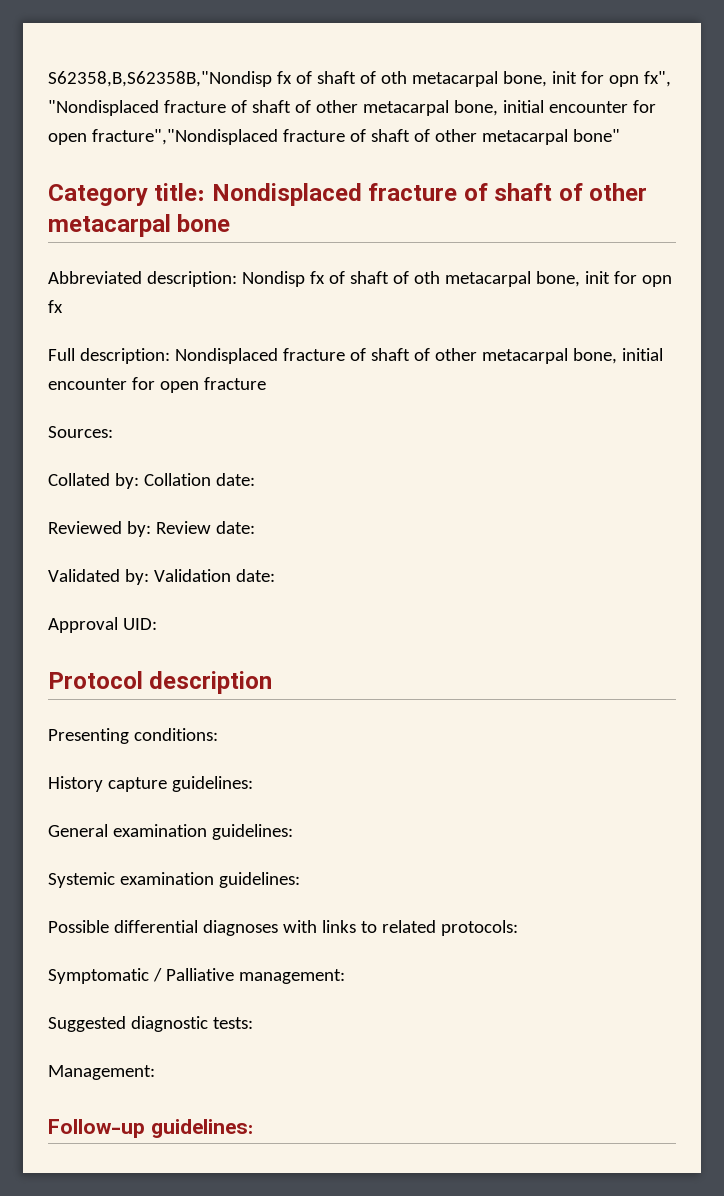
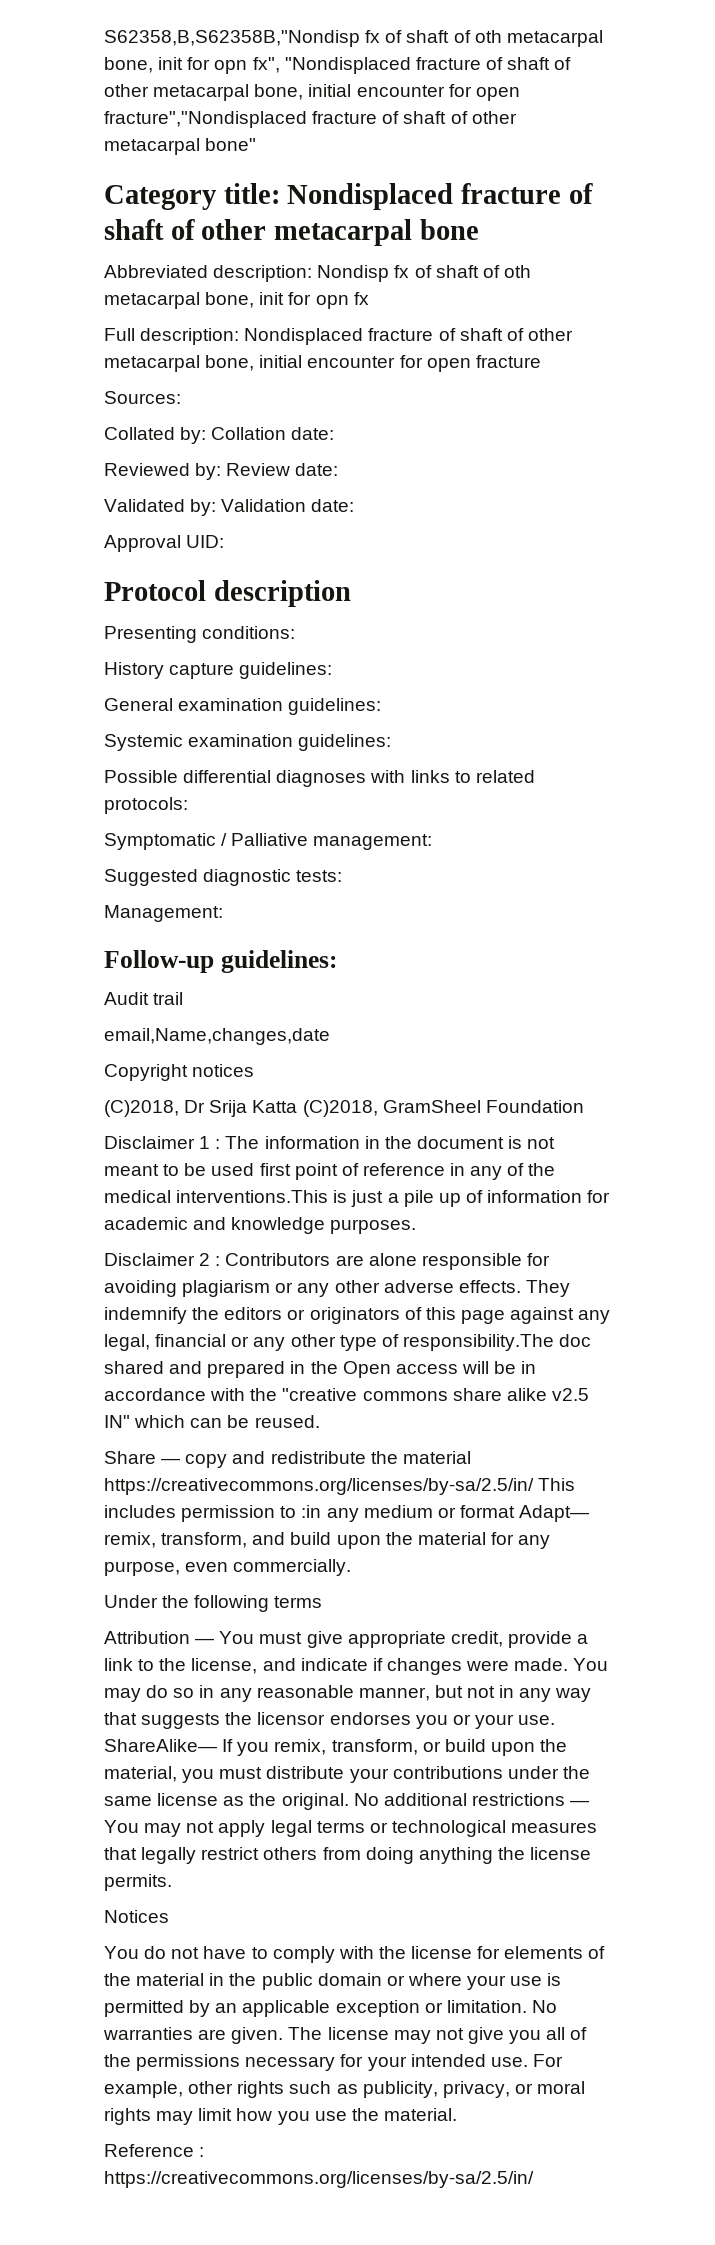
(253, 1128) none -> [104,992,184,1005] [104,1028,330,1045] [104,1064,255,1081] [104,1100,584,1117] [104,1136,556,1149] [104,1163,556,1180] [104,1190,611,1207] [104,1217,417,1234] [104,1253,550,1270] [104,1280,570,1297] [104,1307,611,1324] [104,1334,592,1351] [104,1361,537,1378] [104,1388,589,1401] [104,1415,320,1428] [104,1451,471,1468] [104,1478,576,1495] [104,1505,590,1522] [104,1532,551,1549] [104,1559,352,1576] [104,1595,323,1612] [104,1631,589,1648] [104,1658,609,1675] [104,1685,592,1702] [104,1712,556,1729] [104,1739,568,1756] [104,1766,590,1783] [104,1793,590,1810] [104,1820,598,1837] [104,1847,592,1864] [104,1874,172,1891] [104,1910,169,1923] [104,1946,606,1963] [104,1973,562,1990] [104,2000,557,2017] [103,2027,588,2044] [104,2054,563,2071] [104,2081,586,2098] [104,2108,457,2125] [104,2144,205,2157] [104,2171,534,2188] // Audit trail // email,Name,changes,date // Copyright notices // (C)2018, Dr Srija Katta (C)2018, GramSheel Foundation // Disclaimer 1 : The information in the document is not meant to be used first point of reference in any of the medical interventions.This is just a pile up of information for academic and knowledge purposes. // Disclaimer 2 : Contributors are alone responsible for avoiding plagiarism or any other adverse effects. They indemnify the editors or originators of this page against any legal, financial or any other type of responsibility.The doc shared and prepared in the Open access will be in accordance with the "creative commons share alike v2.5 IN" which can be reused. // Share — copy and redistribute the material https://creativecommons.org/licenses/by-sa/2.5/in/ This includes permission to :in any medium or format Adapt— remix, transform, and build upon the material for any purpose, even commercially. // Under the following terms // Attribution — You must give appropriate credit, provide a link to the license, and indicate if changes were made. You may do so in any reasonable manner, but not in any way that suggests the licensor endorses you or your use. ShareAlike— If you remix, transform, or build upon the material, you must distribute your contributions under the same license as the original. No additional restrictions — You may not apply legal terms or technological measures that legally restrict others from doing anything the license permits. // Notices // You do not have to comply with the license for elements of the material in the public domain or where your use is permitted by an applicable exception or limitation. No warranties are given. The license may not give you all of the permissions necessary for your intended use. For example, other rights such as publicity, privacy, or moral rights may limit how you use the material. // Reference : https://creativecommons.org/licenses/by-sa/2.5/in/

